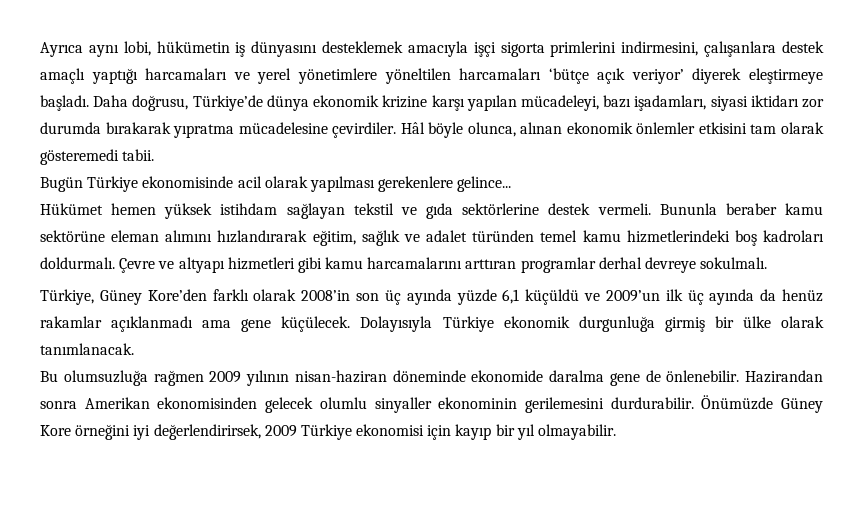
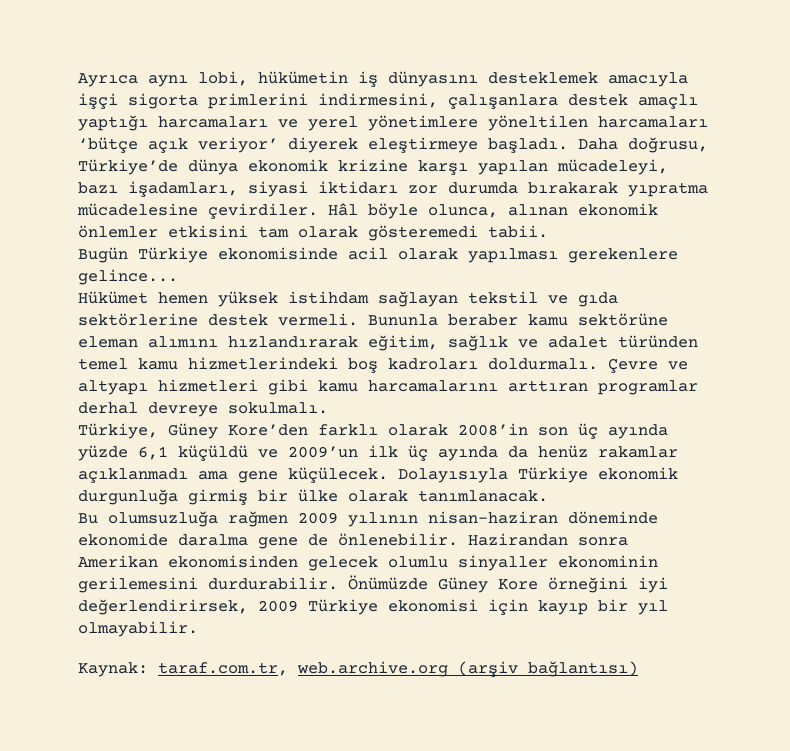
(617, 432) none -> [78,661,638,677] // Kaynak: taraf.com.tr, web.archive.org (arşiv bağlantısı)

